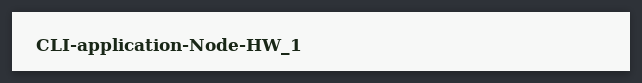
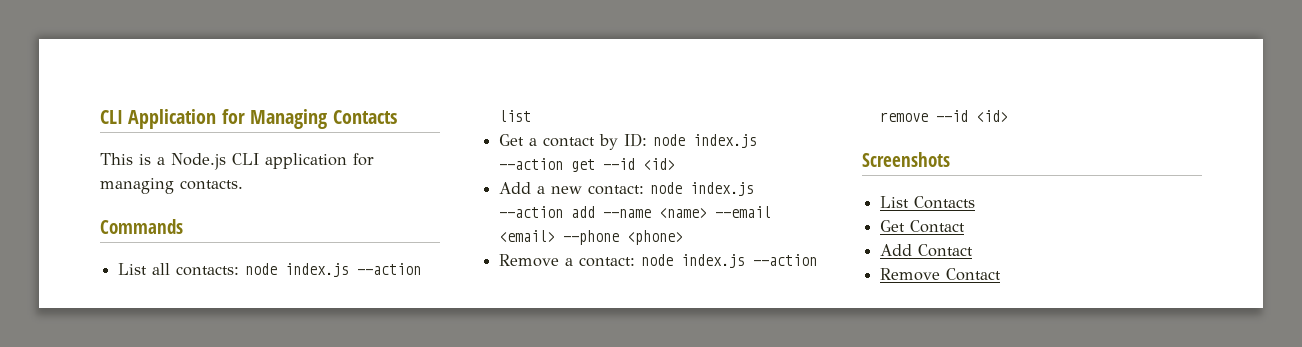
[36,38,302,55] CLI-application-Node-HW_1 -> [100,109,397,129] [100,153,374,170] [100,178,243,194] [100,219,183,234] [118,263,422,277] [499,110,532,122] [499,133,758,150] [499,158,676,172] [499,182,755,196] [499,206,772,218] [499,230,684,245] [499,254,818,268] [880,110,1009,122] [862,152,950,167] [880,196,976,209] [880,220,966,233] [880,244,974,257] [880,268,1002,281] CLI Application for Managing Contacts // This is a Node.js CLI application for managing contacts. // Commands // List all contacts: node index.js --action list // Get a contact by ID: node index.js --action get --id <id> // Add a new contact: node index.js --action add --name <name> --email <email> --phone <phone> // Remove a contact: node index.js --action remove --id <id> // Screenshots // List Contacts // Get Contact // Add Contact // Remove Contact

